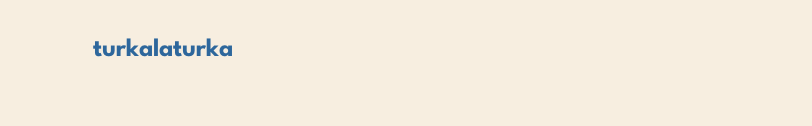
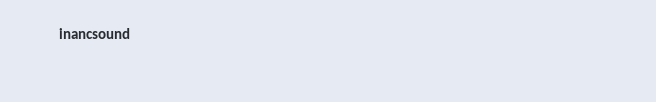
[93,38,233,57] turkalaturka -> [59,28,130,39] inancsound

